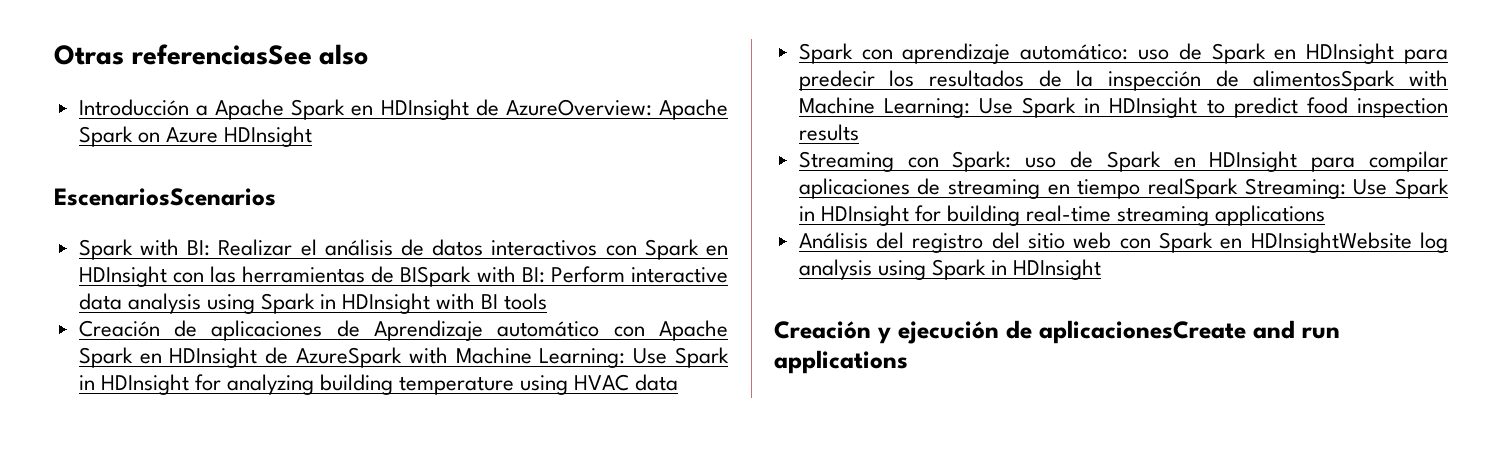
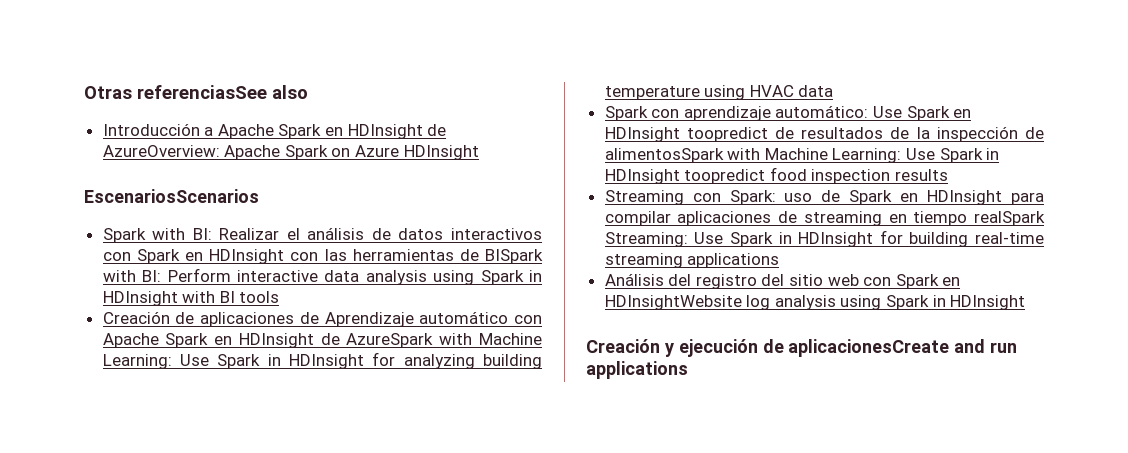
[1137,43,1448,64] [798,70,915,91] uso de Spark en HDInsight para predecir los -> [873,106,972,121] [604,127,795,142] Use Spark en HDInsight toopredict de
[1206,97,1298,118] to predict -> [684,169,766,184] toopredict

